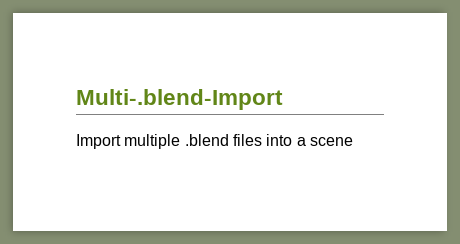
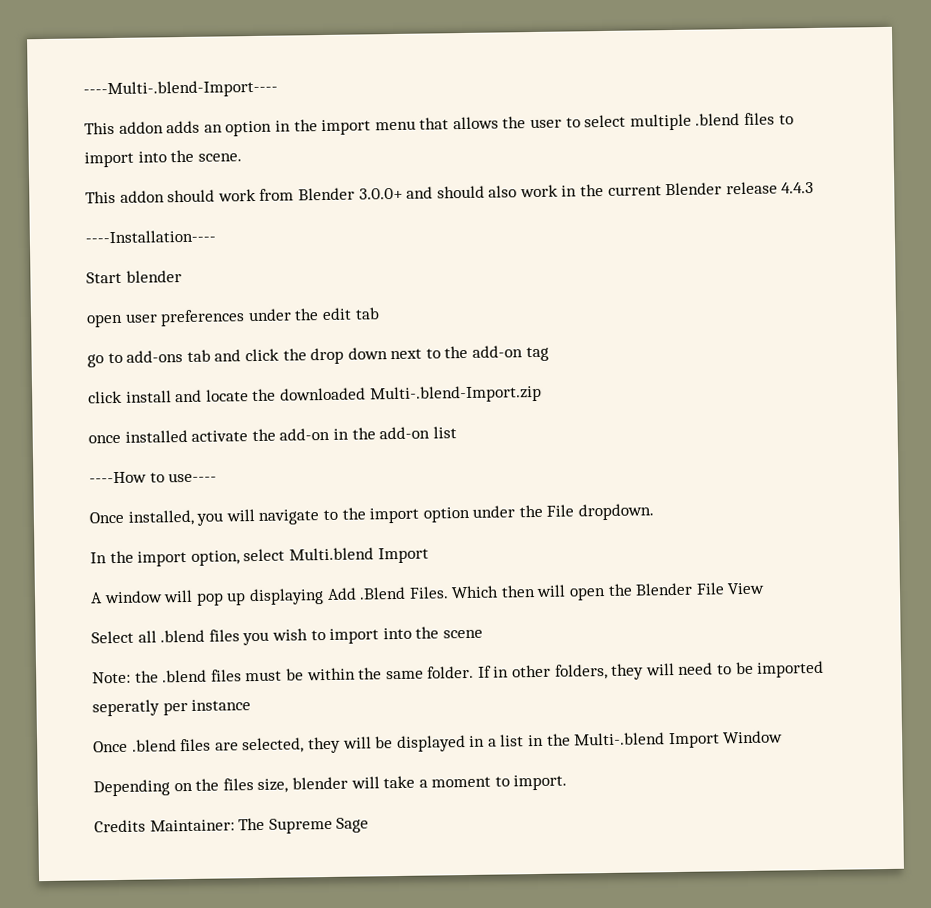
[76,89,283,110] [76,134,353,149] Multi-.blend-Import // Import multiple .blend files into a scene -> [83,79,278,99] [84,112,794,137] [84,149,242,168] [85,181,815,204] [85,229,216,244] [86,270,182,284] [86,307,380,328] [87,345,549,368] [88,384,542,404] [88,426,457,444] [89,471,218,484] [89,503,655,526] [90,547,429,567] [90,582,766,606] [91,626,483,646] [92,660,825,684] [92,699,252,717] [93,730,784,754] [93,774,568,797] [94,817,370,834] ----Multi-.blend-Import---- // This addon adds an option in the import menu that allows the user to select multiple .blend files to import into the scene. // This addon should work from Blender 3.0.0+ and should also work in the current Blender release 4.4.3 // ----Installation---- // Start blender // open user preferences under the edit tab // go to add-ons tab and click the drop down next to the add-on tag // click install and locate the downloaded Multi-.blend-Import.zip // once installed activate the add-on in the add-on list // ----How to use---- // Once installed, you will navigate to the import option under the File dropdown. // In the import option, select Multi.blend Import // A window will pop up displaying Add .Blend Files. Which then will open the Blender File View // Select all .blend files you wish to import into the scene // Note: the .blend files must be within the same folder. If in other folders, they will need to be imported seperatly per instance // Once .blend files are selected, they will be displayed in a list in the Multi-.blend Import Window // Depending on the files size, blender will take a moment to import. // Credits Maintainer: The Supreme Sage

